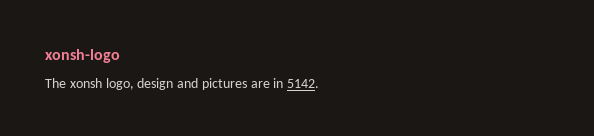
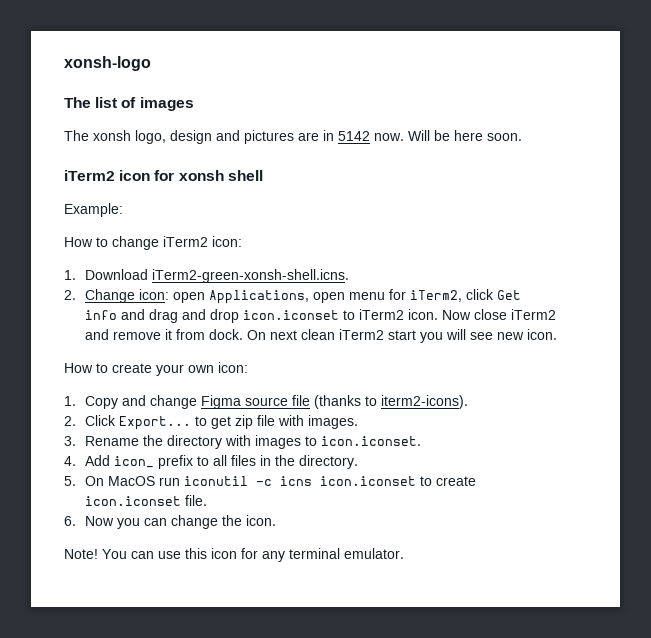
(120, 56) none -> [64,97,194,111] // The list of images
[287,79,320,88] 5142. -> [338,130,522,141] [64,170,263,181] [64,203,123,217] [64,236,242,250] [64,269,350,283] [64,289,522,304] [85,309,557,323] [85,329,558,343] [64,362,248,376] [64,395,469,409] [64,415,359,430] [64,435,422,449] [64,455,359,469] [64,476,477,486] [85,495,208,506] [64,515,277,529] [64,548,404,562] 5142 now. Will be here soon. // iTerm2 icon for xonsh shell // Example: // How to change iTerm2 icon: // 1. Download iTerm2-green-xonsh-shell.icns. // 2. Change icon: open Applications, open menu for iTerm2, click Get info and drag and drop icon.iconset to iTerm2 icon. Now close iTerm2 and remove it from dock. On next clean iTerm2 start you will see new icon. // How to create your own icon: // 1. Copy and change Figma source file (thanks to iterm2-icons). // 2. Click Export... to get zip file with images. // 3. Rename the directory with images to icon.iconset. // 4. Add icon_ prefix to all files in the directory. // 5. On MacOS run iconutil -c icns icon.iconset to create icon.iconset file. // 6. Now you can change the icon. // Note! You can use this icon for any terminal emulator.

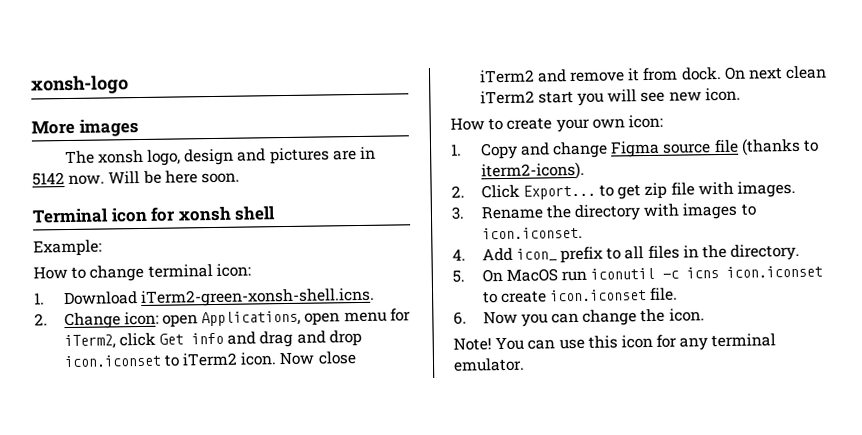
[64,97,137,108] The list of -> [31,119,75,135] More
[64,170,115,181] iTerm2 -> [32,208,109,224] Terminal
[163,236,208,247] iTerm2 -> [147,264,213,278] terminal

